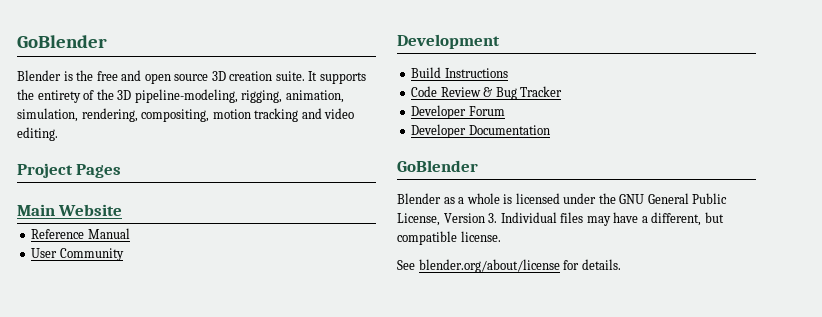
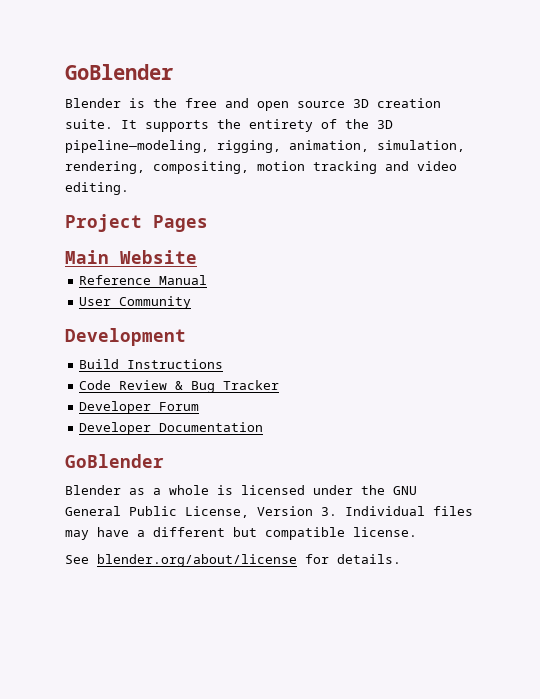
[134,89,238,103] pipeline-modeling, -> [65,140,209,153] pipeline—modeling,
[651,212,702,226] different, -> [153,527,225,537] different

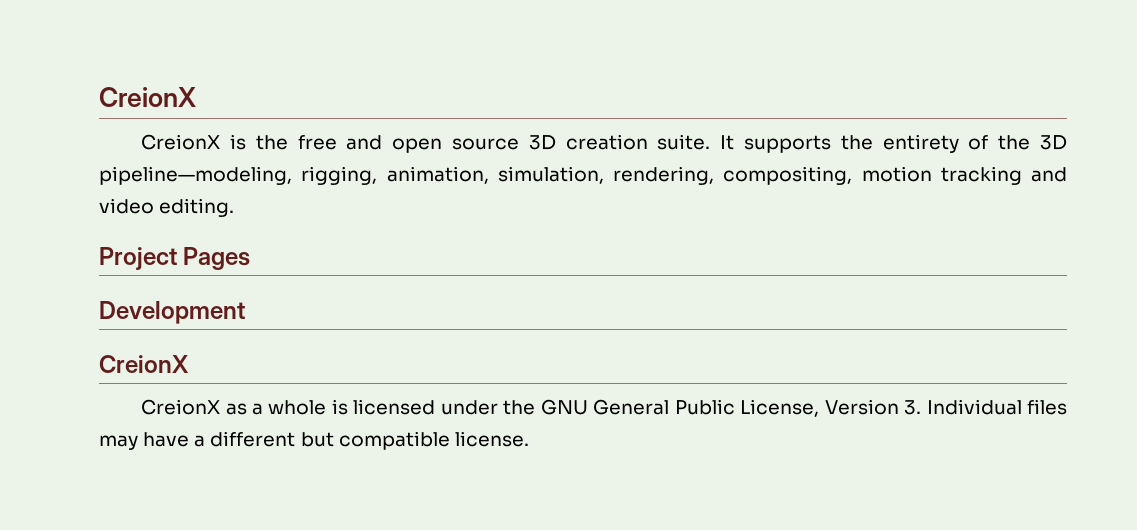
[65,64,173,80] [65,98,121,108] GoBlender // Blender -> [99,87,196,107] [141,134,221,150] CreionX // CreionX
[65,250,197,264] [79,275,208,285] [79,296,192,309] [65,328,186,346] [79,359,224,369] [79,380,280,393] [79,401,200,414] [79,422,264,435] [65,454,164,468] [65,485,121,495] Main Website // Reference Manual // User Community // Development // Build Instructions // Code Review & Bug Tracker // Developer Forum // Developer Documentation // GoBlender // Blender -> [99,301,245,324] [99,355,189,373] [141,399,221,415] Development // CreionX // CreionX
[65,554,401,567] // See blender.org/about/license for details. -> (529, 439) none

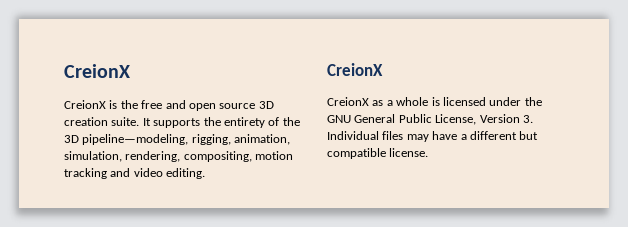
[99,247,251,270] [99,301,245,324] // Project Pages // Development -> (206, 173) none

